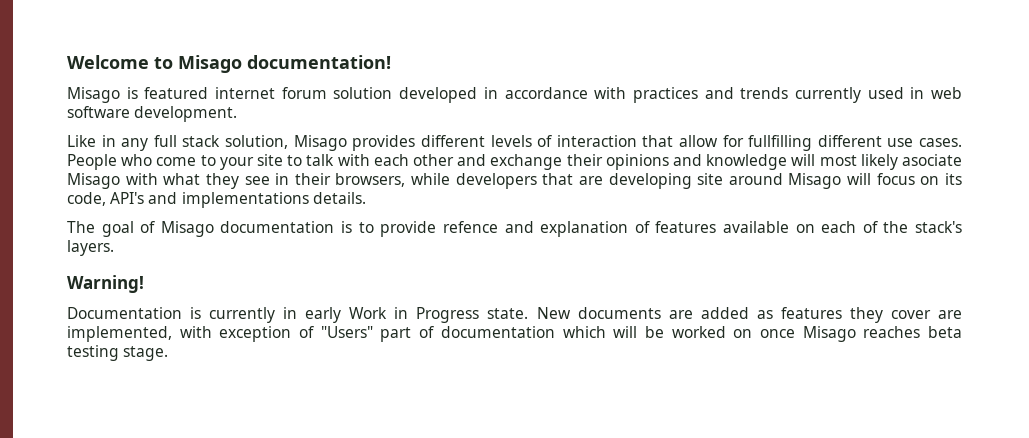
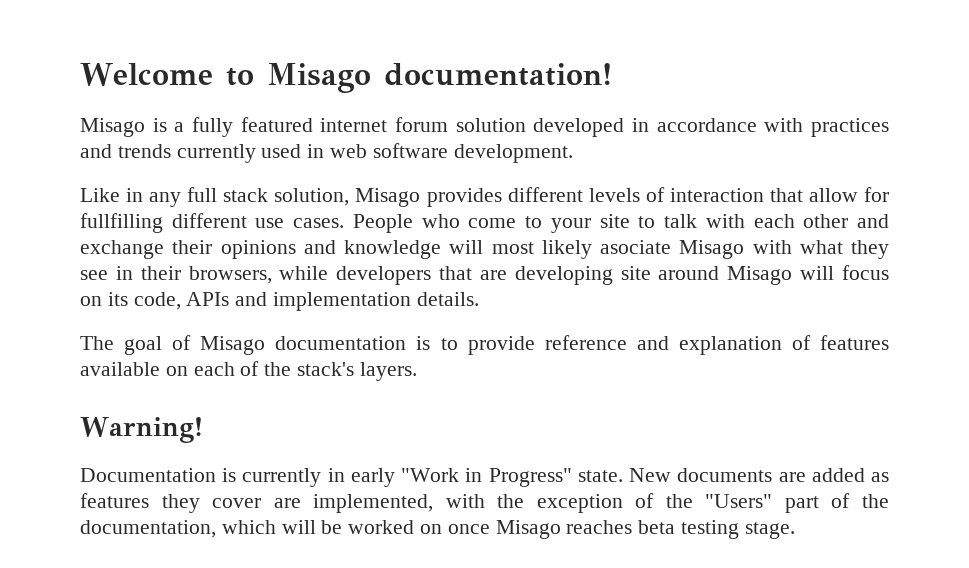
(138, 93) none -> [174,117,233,137] a fully
[110,192,309,208] API's and implementations -> [186,292,412,311] APIs and implementation
[442,221,498,233] refence -> [544,335,627,350] reference
[349,307,480,323] Work in Progress -> [401,468,572,487] "Work in Progress"
(212, 332) none -> [497,494,525,508] the
(315, 332) none -> [665,494,693,508] the
[440,326,555,338] documentation -> [862,494,890,508] [80,520,216,538] the documentation,

